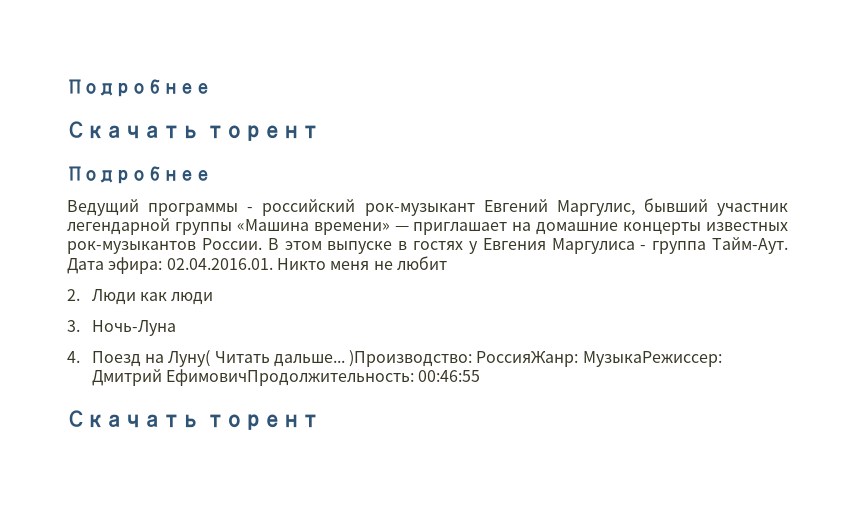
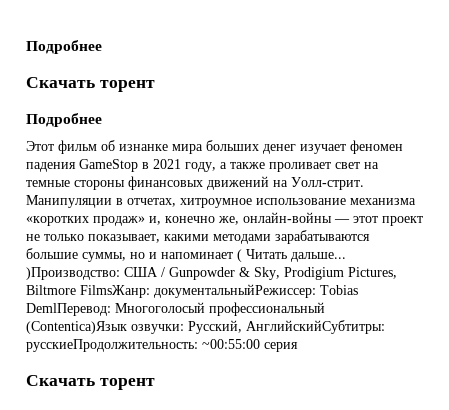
[67,198,788,216] [67,218,789,235] [67,237,789,254] [67,256,447,274] [67,289,214,305] [67,320,176,336] [67,350,722,367] [91,369,481,386] Ведущий программы - российский рок-музыкант Евгений Маргулис, бывший участник легендарной группы «Машина времени» — приглашает на домашние концерты известных рок-музыкантов России. В этом выпуске в гостях у Евгения Маргулиса - группа Тайм-Аут. Дата эфира: 02.04.2016.01. Никто меня не любит // 2. Люди как люди // 3. Ночь-Луна // 4. Поезд на Луну( Читать дальше... )Производство: РоссияЖанр: МузыкаРежиссер: Дмитрий ЕфимовичПродолжительность: 00:46:55 -> [26,140,403,154] [26,159,379,172] [26,176,364,190] [26,195,416,208] [26,212,423,226] [26,230,370,244] [26,248,346,262] [26,267,397,280] [26,284,358,298] [26,302,325,316] [26,320,385,334] [26,339,298,352] Этот фильм об изнанке мира больших денег изучает феномен падения GameStop в 2021 году, а также проливает свет на темные стороны финансовых движений на Уолл-стрит. Манипуляции в отчетах, хитроумное использование механизма «коротких продаж» и, конечно же, онлайн-войны — этот проект не только показывает, какими методами зарабатываются большие суммы, но и напоминает ( Читать дальше... )Производство: США / Gunpowder & Sky, Prodigium Pictures, Biltmore FilmsЖанр: документальныйРежиссер: Tobias DemlПеревод: Многоголосый профессиональный (Contentica)Язык озвучки: Русский, АнглийскийСубтитры: русскиеПродолжительность: ~00:55:00 серия

